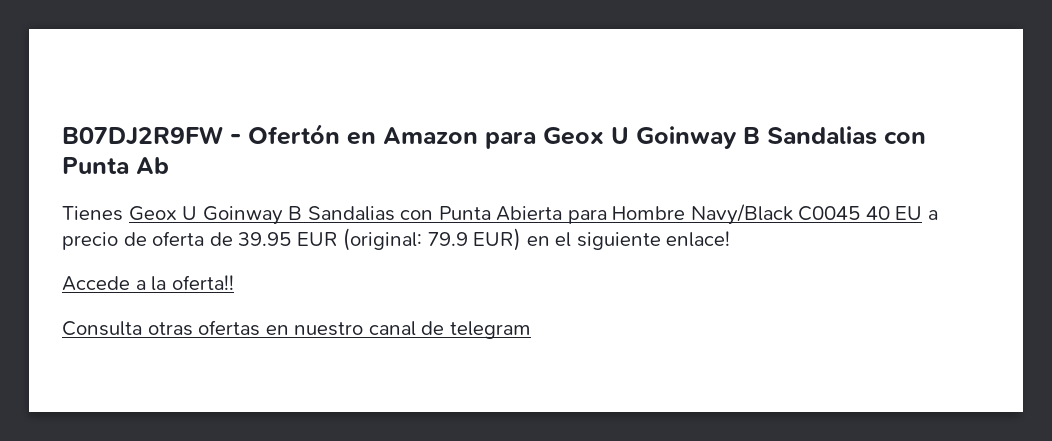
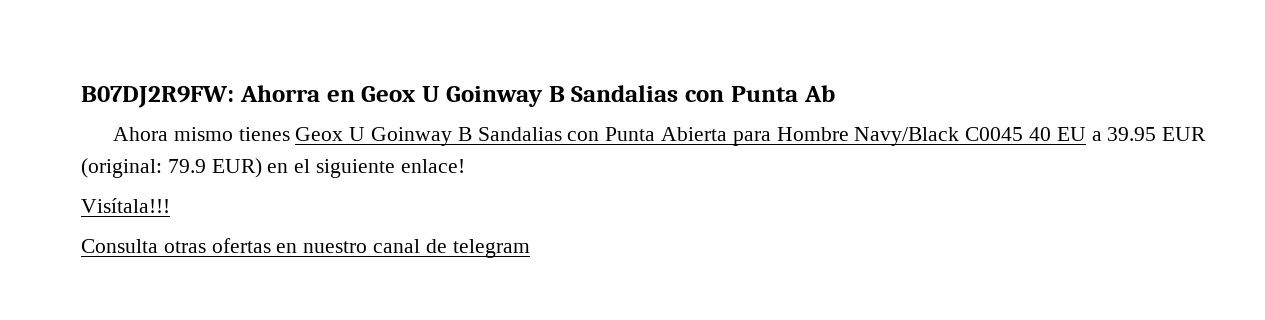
[62,124,536,149] B07DJ2R9FW - Ofertón en Amazon para -> [81,85,355,108] B07DJ2R9FW: Ahorra en
[62,206,123,221] Tienes -> [112,127,290,141] Ahora mismo tienes
[62,231,233,250] precio de oferta de -> (1102, 136) none
[62,275,234,291] Accede a la oferta!! -> [81,198,170,213] Visítala!!!

